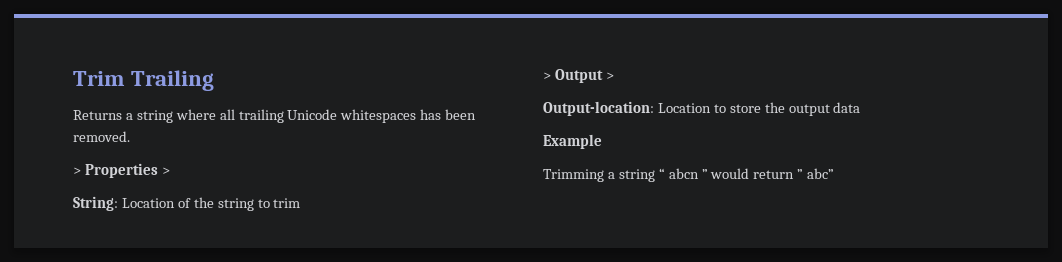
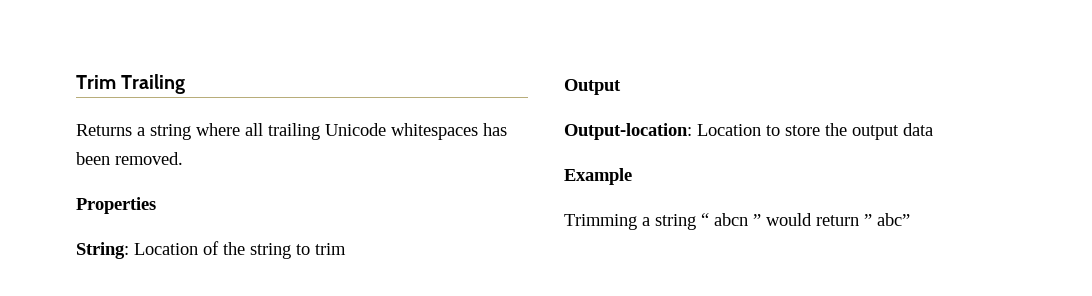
[73,167,81,175] > -> (183, 158) none
[161,167,170,175] > -> (156, 205) none
[543,72,551,80] > -> (346, 249) none
[605,72,614,80] > -> (621, 87) none

